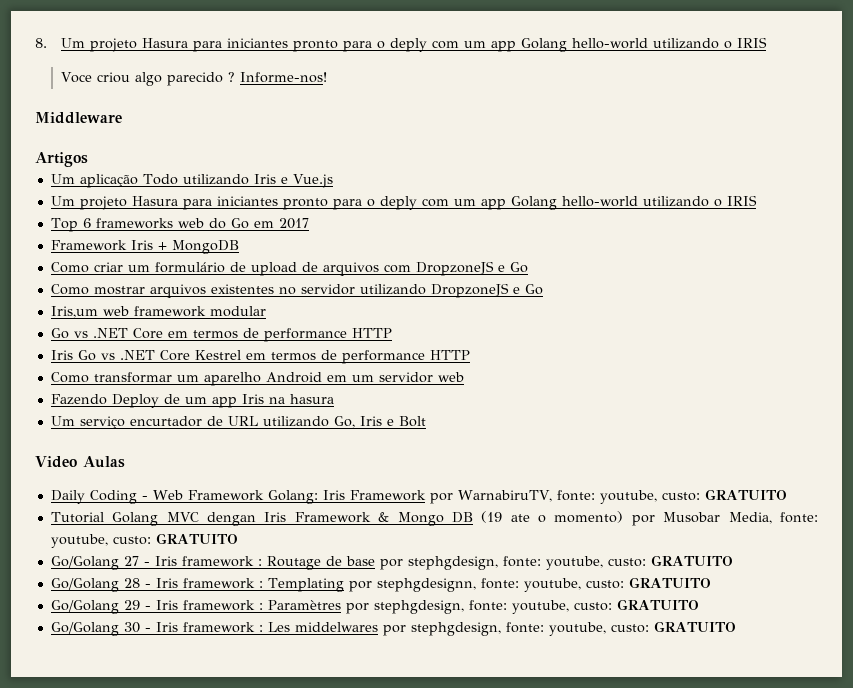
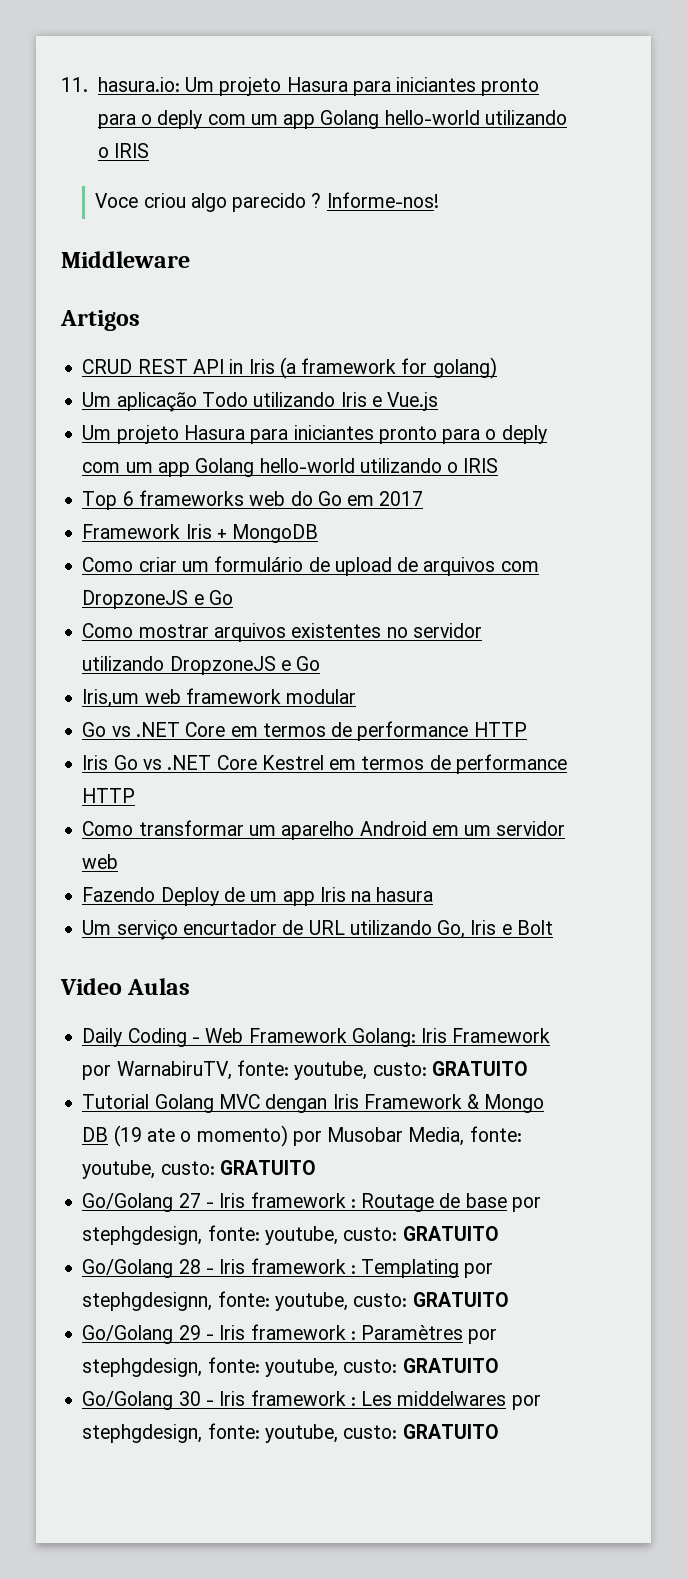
[35,38,47,48] 8. -> [61,77,180,92] 11. hasura.io:
(88, 159) none -> [82,357,497,379] // CRUD REST API in Iris (a framework for golang)

